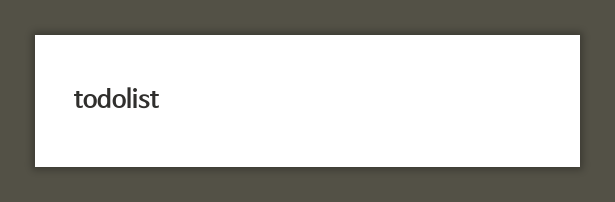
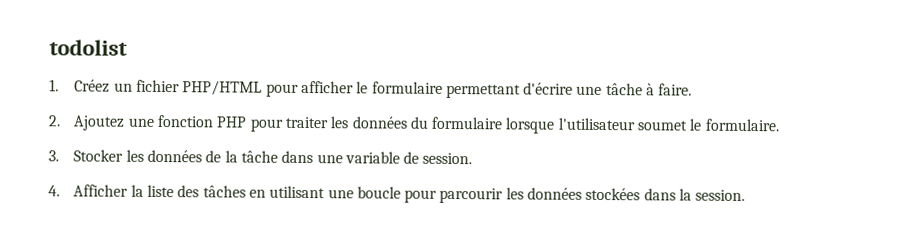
(159, 98) none -> [49,79,693,99] [48,114,780,134] [48,149,473,165] [48,184,746,204] // 1. Créez un fichier PHP/HTML pour afficher le formulaire permettant d'écrire une tâche à faire. // 2. Ajoutez une fonction PHP pour traiter les données du formulaire lorsque l'utilisateur soumet le formulaire. // 3. Stocker les données de la tâche dans une variable de session. // 4. Afficher la liste des tâches en utilisant une boucle pour parcourir les données stockées dans la session.

